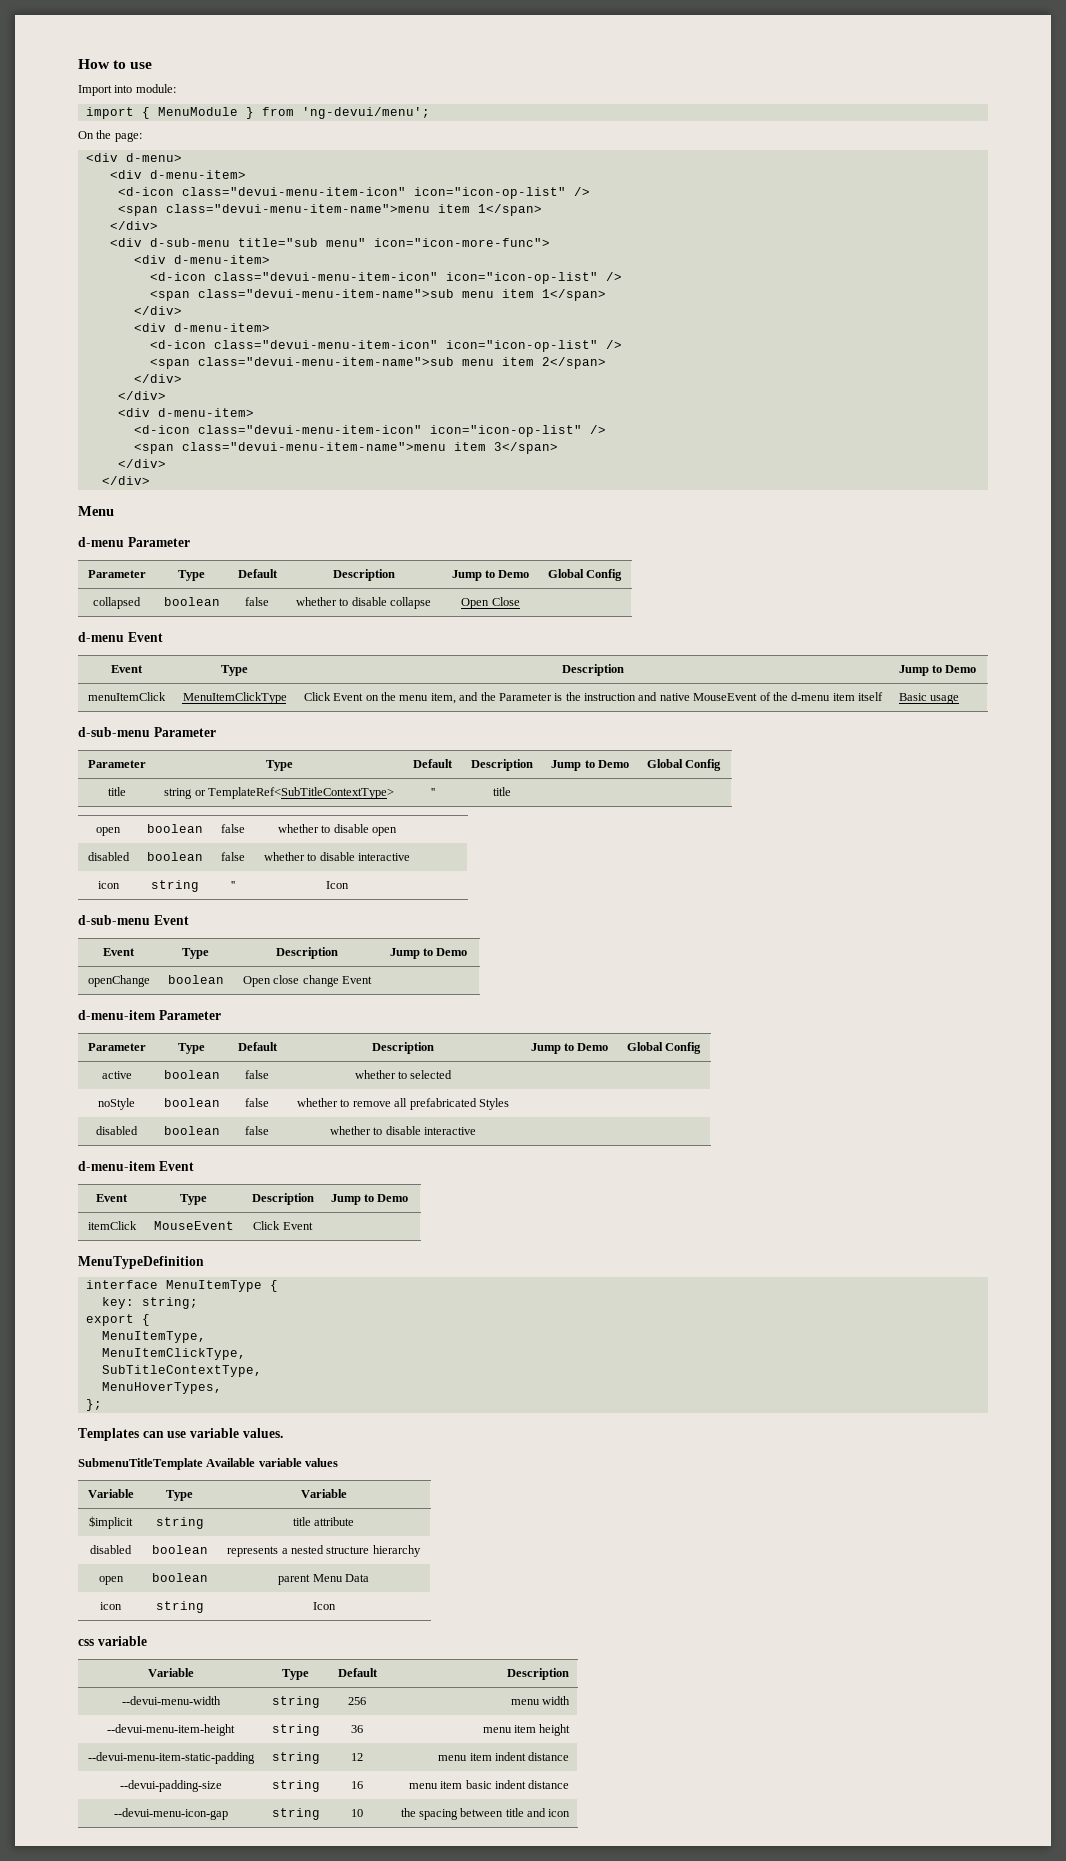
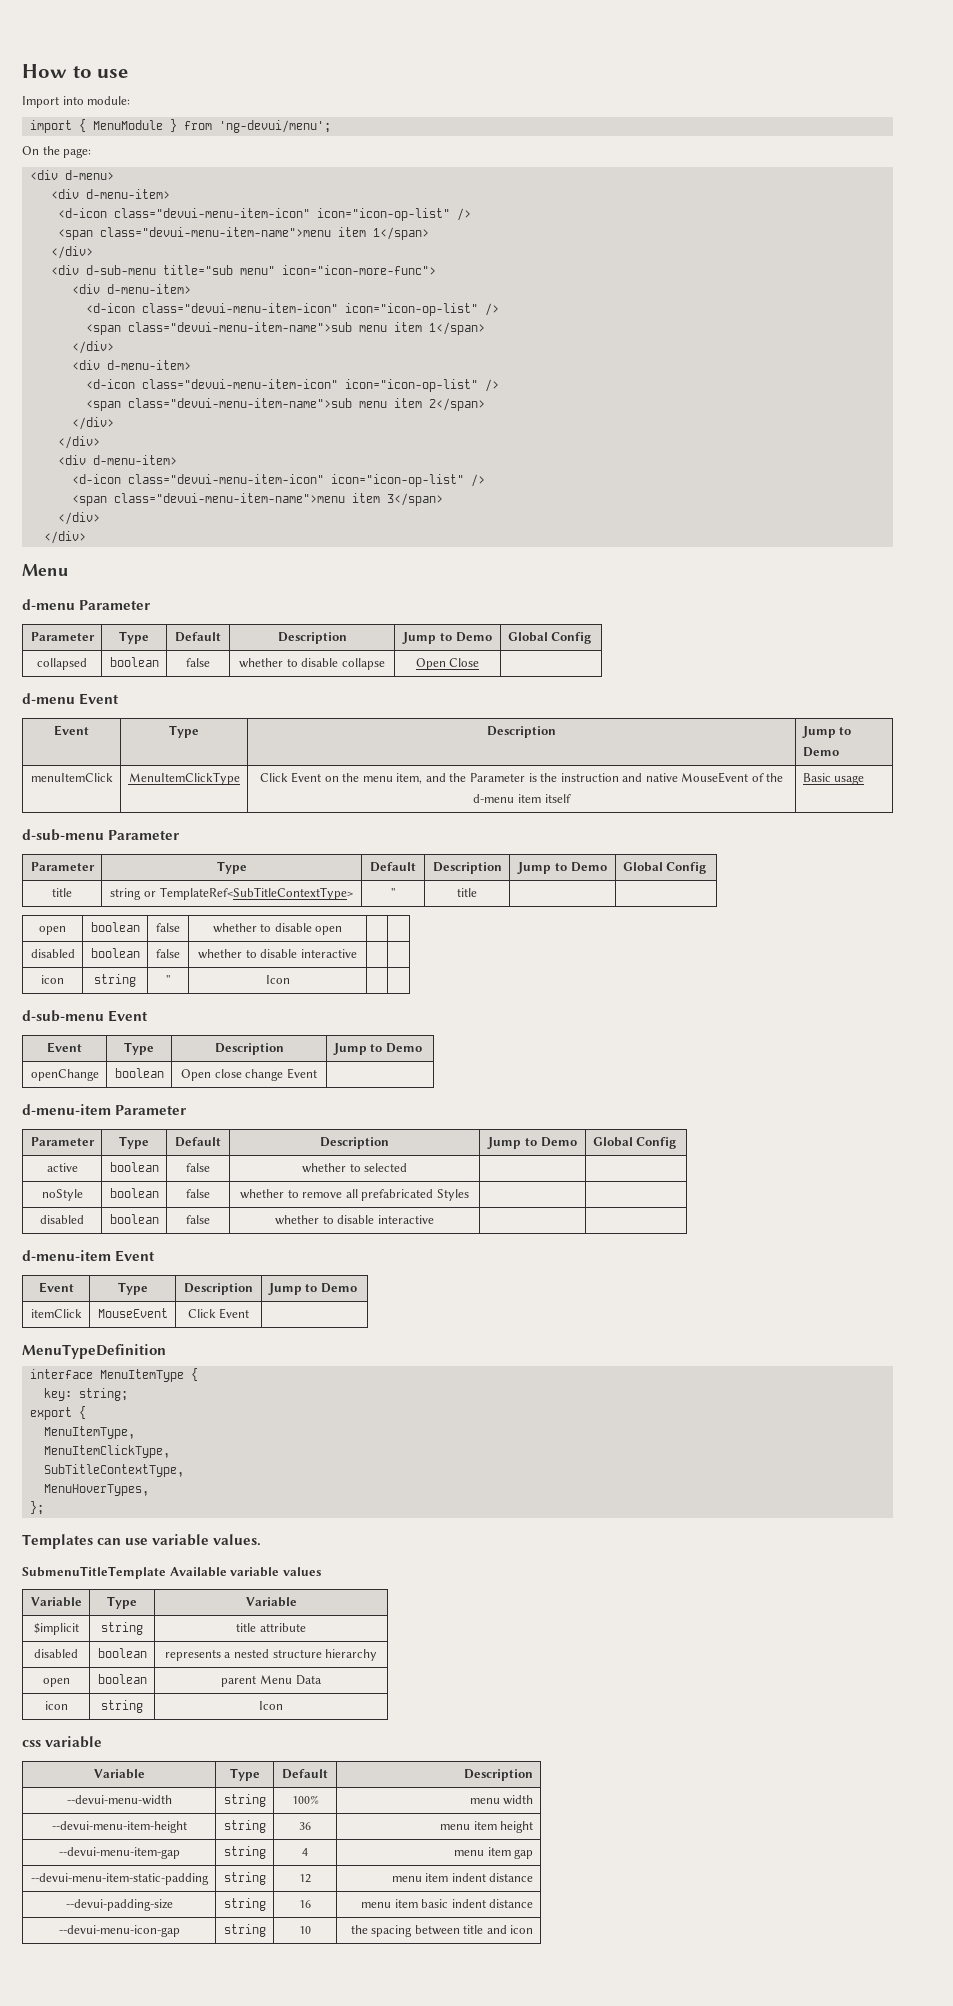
[348,1697,366,1705] 256 -> [291,1795,319,1804] 100%
(571, 1730) none -> [58,1847,180,1859] [223,1846,266,1859] [302,1848,308,1856] [454,1847,534,1859] // --devui-menu-item-gap | string | 4 | menu item gap

